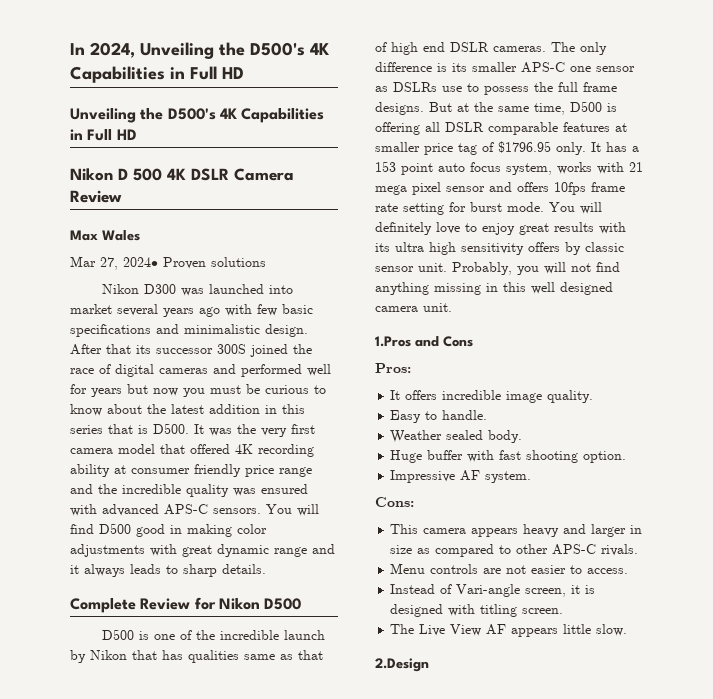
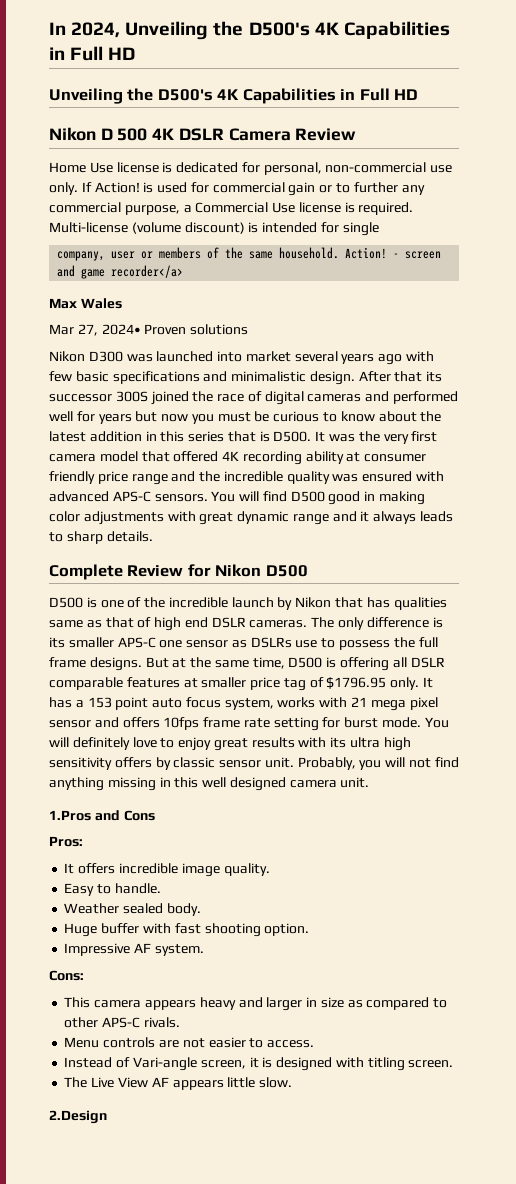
(122, 196) none -> [49,162,453,175] [49,182,425,196] [49,202,414,215] [49,222,379,236] [57,247,442,261] [57,265,184,279] // Home Use license is dedicated for personal, non-commercial use only. If Action! is used for commercial gain or to further any commercial purpose, a Commercial Use license is required. Multi-license (volume discount) is intended for single // company, user or members of the same household. Action! - screen and game recorder</a>

